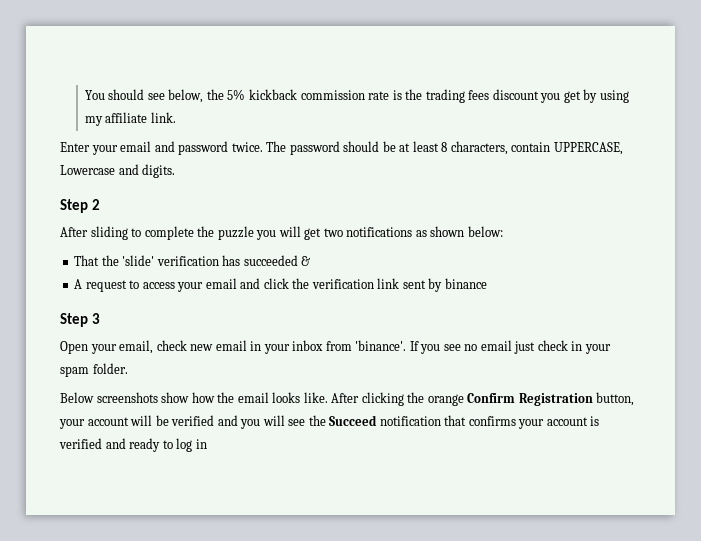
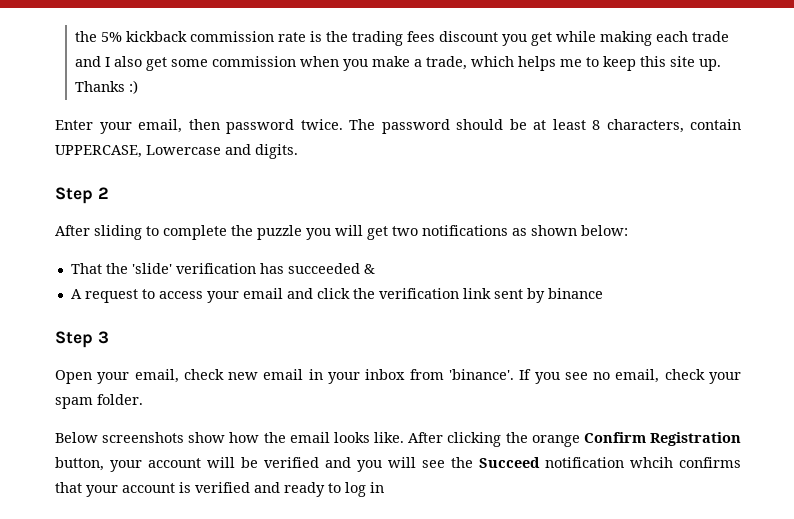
[84,89,204,103] You should see below, -> (74, 36) none
[583,89,629,103] [84,112,176,126] by using my affiliate link. -> [555,31,729,46] [74,56,721,71] [74,80,138,94] while making each trade and I also get some commission when you make a trade, which helps me to keep this site up. Thanks :)
[120,141,175,152] email and -> [138,119,220,133] email, then
[480,340,583,354] email just check in -> [615,369,705,383] email, check
[444,415,516,426] that confirms -> [630,457,741,468] [55,482,82,493] whcih confirms that

